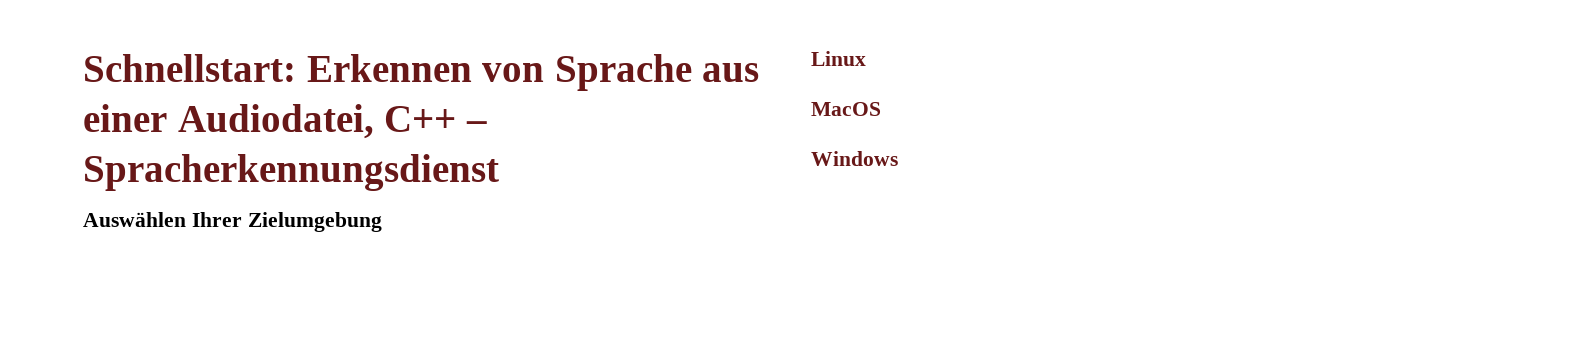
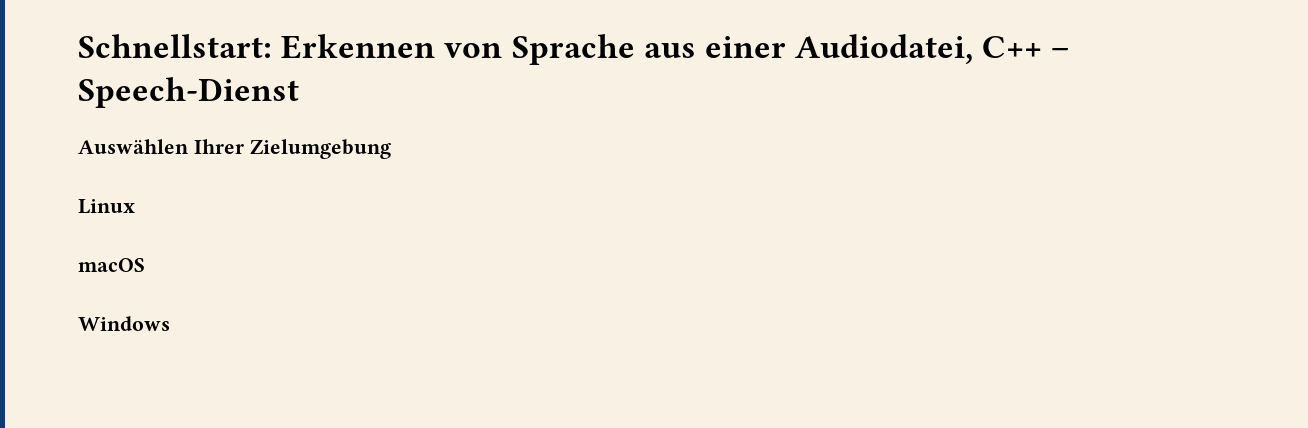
[83,154,499,191] Spracherkennungsdienst -> [78,77,299,108] Speech-Dienst
[811,102,881,116] MacOS -> [78,258,145,272] macOS

